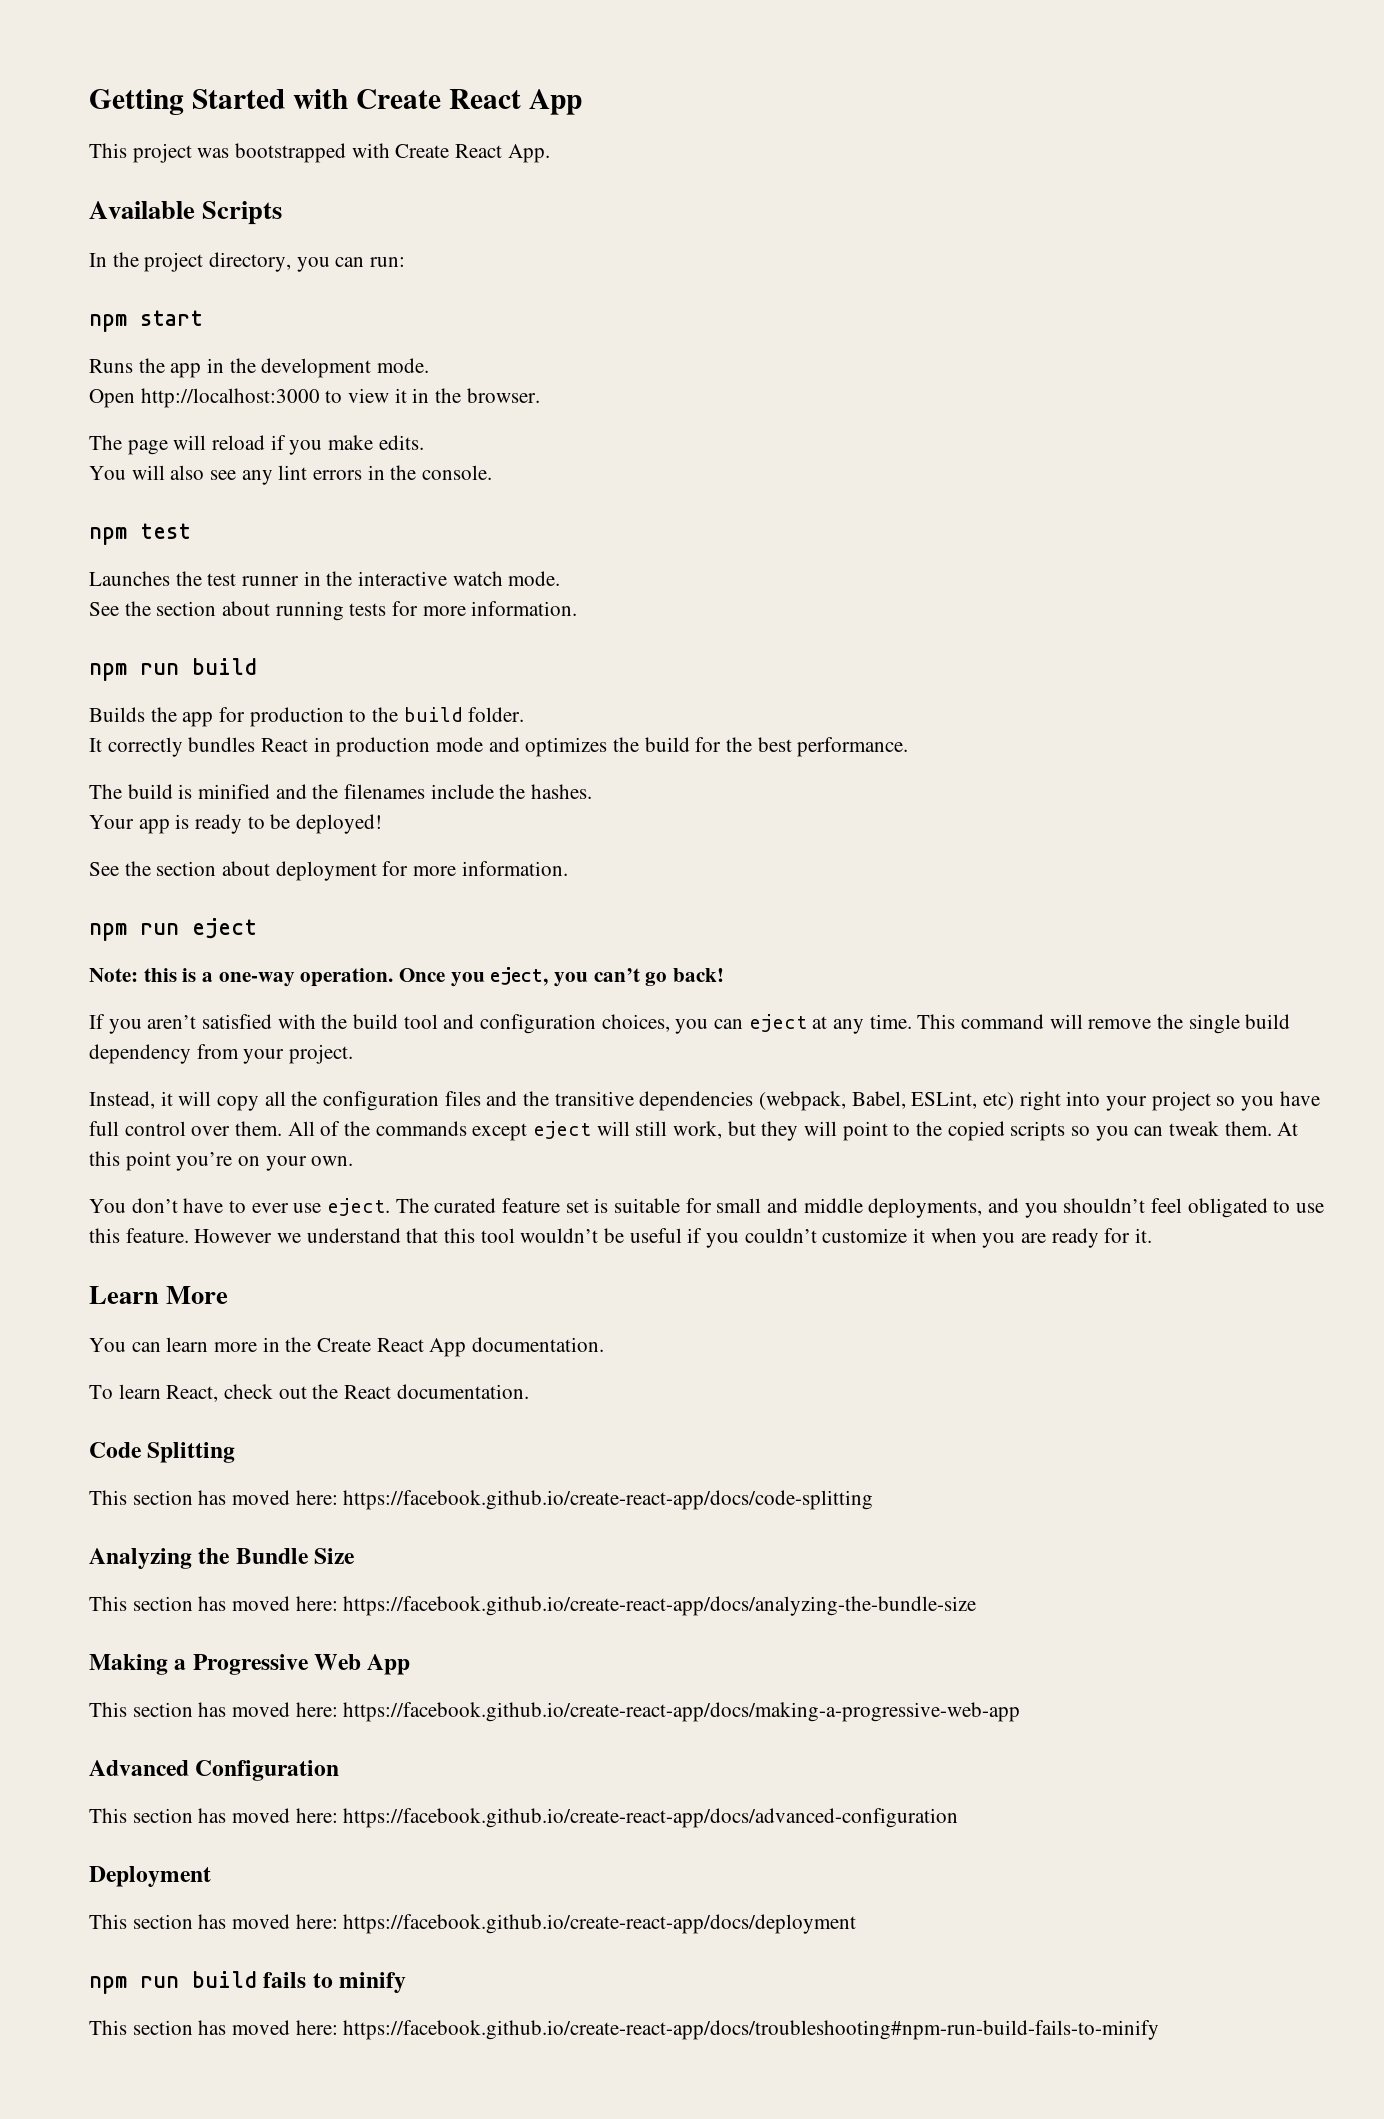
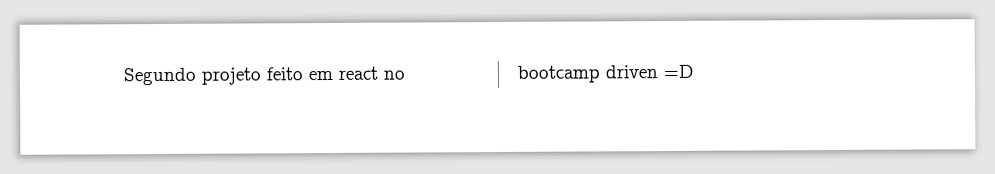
[89,89,582,115] [89,143,550,163] [89,201,283,225] [89,252,406,272] [89,310,203,332] [89,358,430,378] [89,388,540,408] [89,435,424,455] [89,465,493,485] [89,523,191,545] [89,571,561,586] [89,601,578,621] [89,658,257,681] [89,707,525,727] [89,737,909,757] [89,784,593,799] [89,814,383,834] [89,861,568,881] [89,918,257,941] [89,967,725,987] [89,1014,1291,1034] [89,1044,354,1064] [89,1091,1320,1111] [89,1121,1299,1141] [89,1151,354,1171] [89,1198,1325,1218] [89,1228,1153,1248] [89,1286,229,1304] [89,1337,605,1357] [89,1384,529,1402] [89,1442,236,1463] [89,1490,874,1510] [89,1548,356,1569] [89,1596,977,1616] [89,1654,411,1675] [89,1702,1021,1722] [89,1760,340,1781] [89,1808,959,1828] [89,1866,211,1887] [89,1914,857,1934] [89,1971,407,1994] [89,2020,1160,2040] Getting Started with Create React App // This project was bootstrapped with Create React App. // Available Scripts // In the project directory, you can run: // npm start // Runs the app in the development mode. // Open http://localhost:3000 to view it in the browser. // The page will reload if you make edits. // You will also see any lint errors in the console. // npm test // Launches the test runner in the interactive watch mode. // See the section about running tests for more information. // npm run build // Builds the app for production to the build folder. // It correctly bundles React in production mode and optimizes the build for the best performance. // The build is minified and the filenames include the hashes. // Your app is ready to be deployed! // See the section about deployment for more information. // npm run eject // Note: this is a one-way operation. Once you eject, you can’t go back! // If you aren’t satisfied with the build tool and configuration choices, you can eject at any time. This command will remove the single build dependency from your project. // Instead, it will copy all the configuration files and the transitive dependencies (webpack, Babel, ESLint, etc) right into your project so you have full control over them. All of the commands except eject will still work, but they will point to the copied scripts so you can tweak them. At this point you’re on your own. // You don’t have to ever use eject. The curated feature set is suitable for small and middle deployments, and you shouldn’t feel obligated to use this feature. However we understand that this tool wouldn’t be useful if you couldn’t customize it when you are ready for it. // Learn More // You can learn more in the Create React App documentation. // To learn React, check out the React documentation. // Code Splitting // This section has moved here: https://facebook.github.io/create-react-app/docs/code-splitting // Analyzing the Bundle Size // This section has moved here: https://facebook.github.io/create-react-app/docs/analyzing-the-bundle-size // Making a Progressive Web App // This section has moved here: https://facebook.github.io/create-react-app/docs/making-a-progressive-web-app // Advanced Configuration // This section has moved here: https://facebook.github.io/create-react-app/docs/advanced-configuration // Deployment // This section has moved here: https://facebook.github.io/create-react-app/docs/deployment // npm run build fails to minify // This section has moved here: https://facebook.github.io/create-react-app/docs/troubleshooting#npm-run-build-fails-to-minify -> [123,64,693,86] Segundo projeto feito em react no bootcamp driven =D

